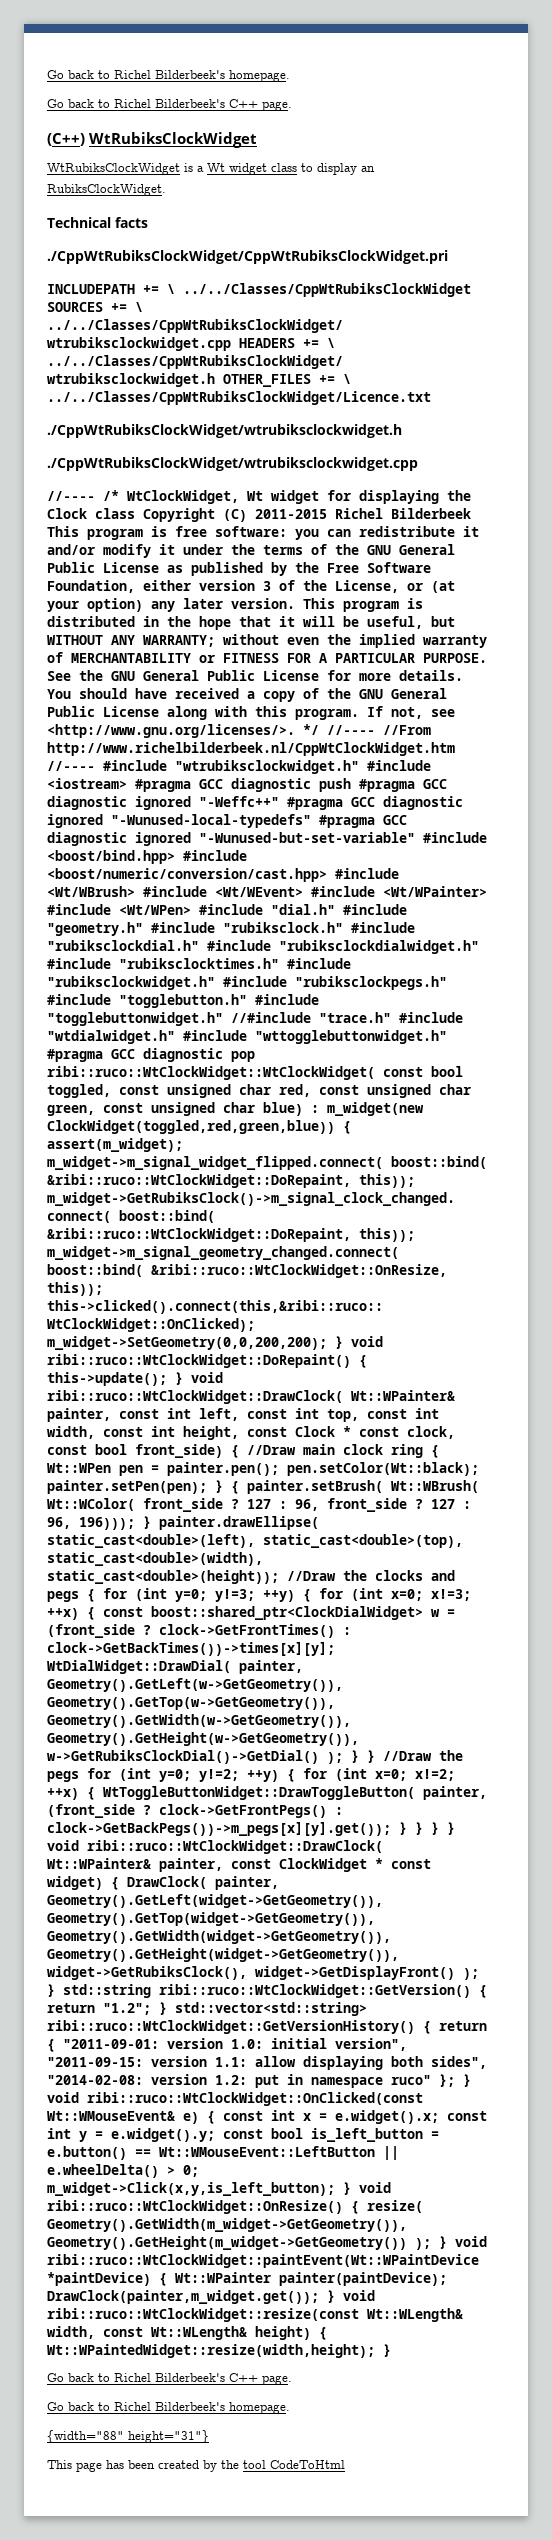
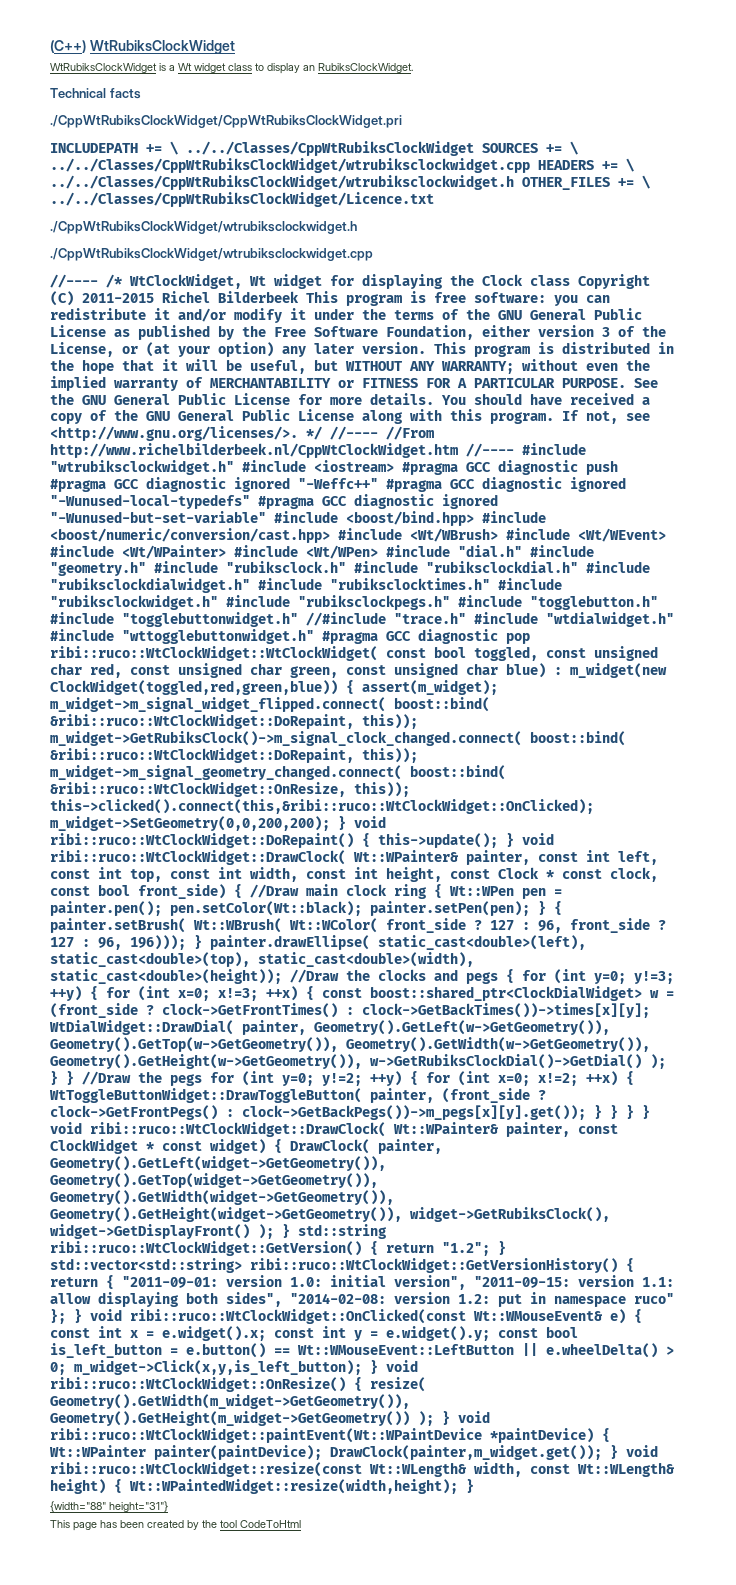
[47,70,290,82] [47,99,292,111] Go back to Richel Bilderbeek's homepage. // Go back to Richel Bilderbeek's C++ page. // -> (50, 46) none
[47,2373,292,2385] [47,2402,290,2414] // Go back to Richel Bilderbeek's C++ page. // Go back to Richel Bilderbeek's homepage. -> (474, 1486) none

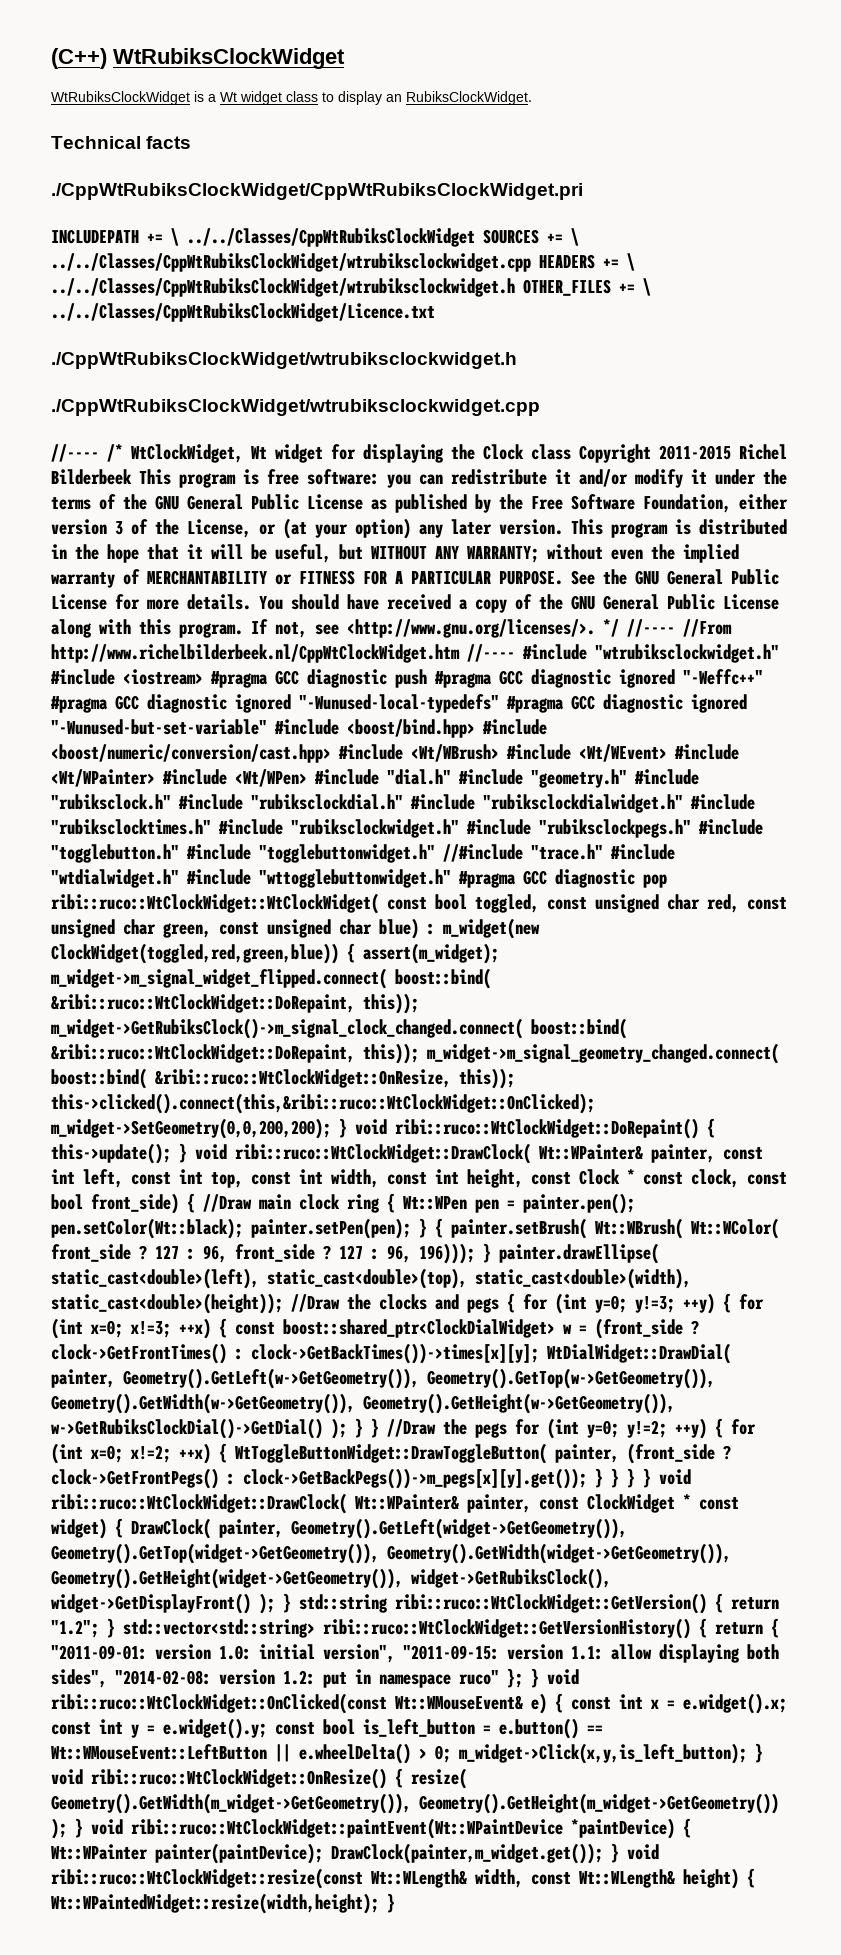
[50,291,74,306] (C) -> (651, 453) none
[50,1501,168,1512] [50,1520,301,1531] // {width="88" height="31"} // This page has been created by the tool CodeToHtml -> (395, 1903) none

